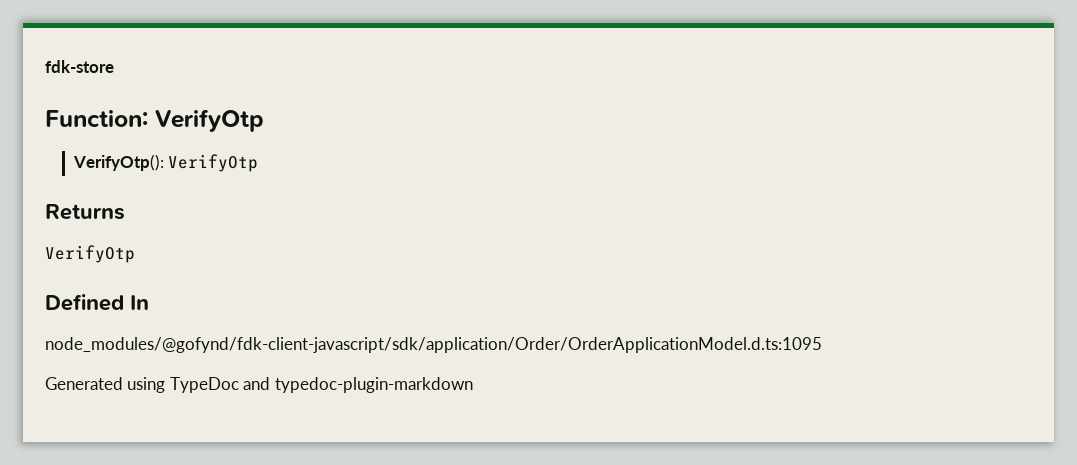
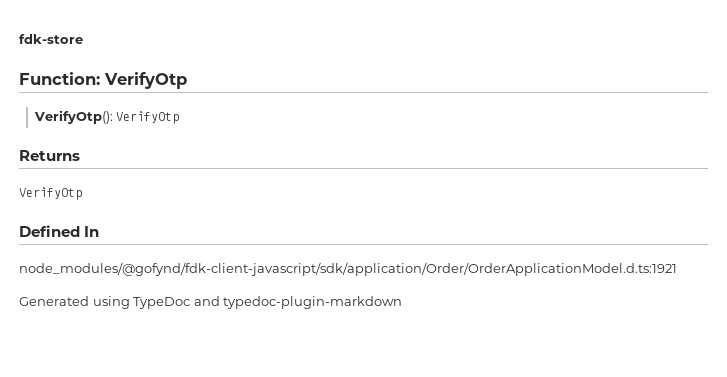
[45,337,822,353] node_modules/@gofynd/fdk-client-javascript/sdk/application/Order/OrderApplicationModel.d.ts:1095 -> [19,262,677,276] node_modules/@gofynd/fdk-client-javascript/sdk/application/Order/OrderApplicationModel.d.ts:1921

